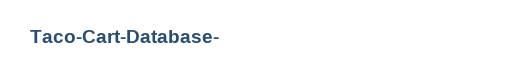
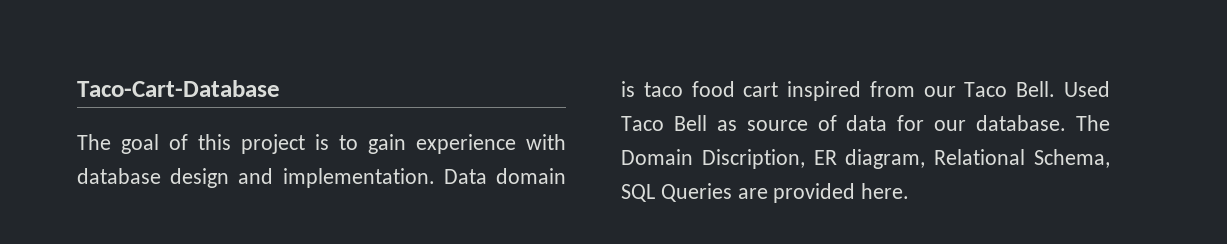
[30,30,219,43] Taco-Cart-Database- -> [77,80,280,97] [77,134,566,154] [77,168,566,188] [621,81,1110,101] [621,115,1110,131] [621,149,1110,169] [621,183,910,203] Taco-Cart-Database // The goal of this project is to gain experience with database design and implementation. Data domain is taco food cart inspired from our Taco Bell. Used Taco Bell as source of data for our database. The Domain Discription, ER diagram, Relational Schema, SQL Queries are provided here.

